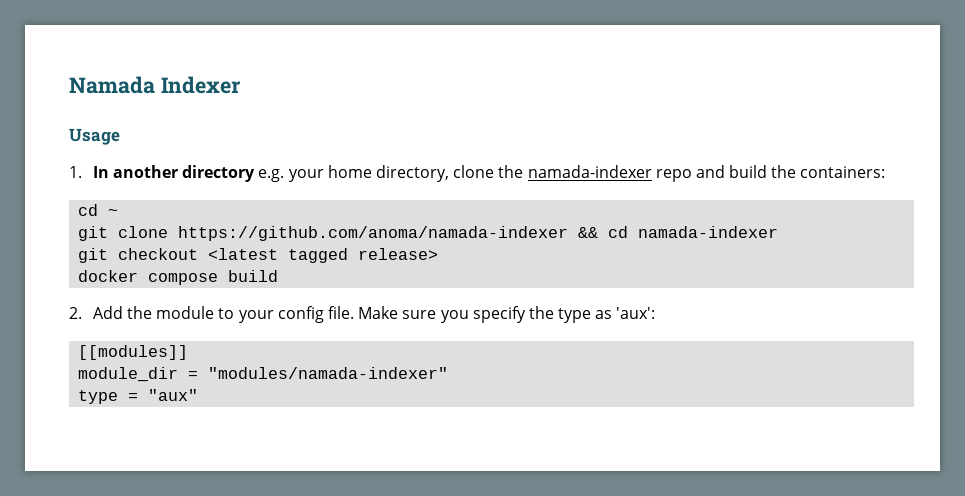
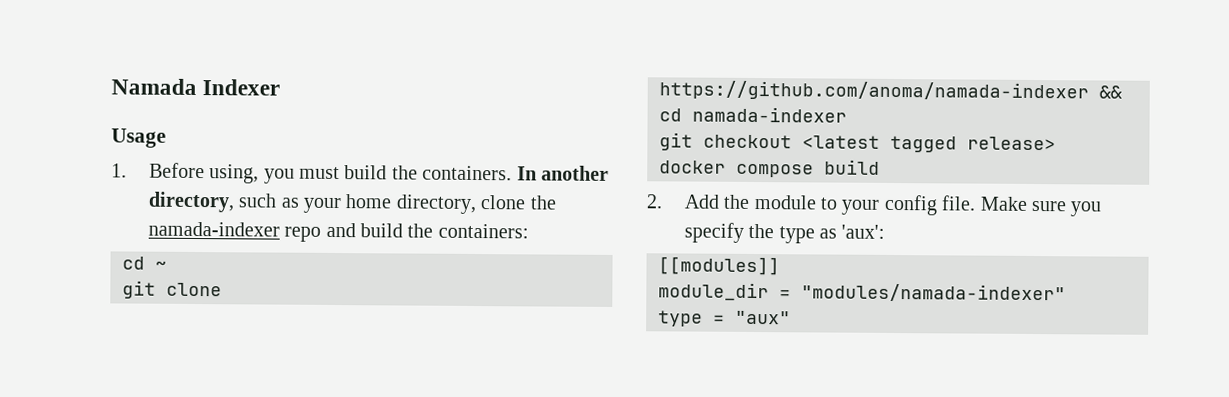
[92,165,285,182] In another directory e.g. -> [148,162,610,184] [147,191,299,213] Before using, you must build the containers. In another directory, such as

